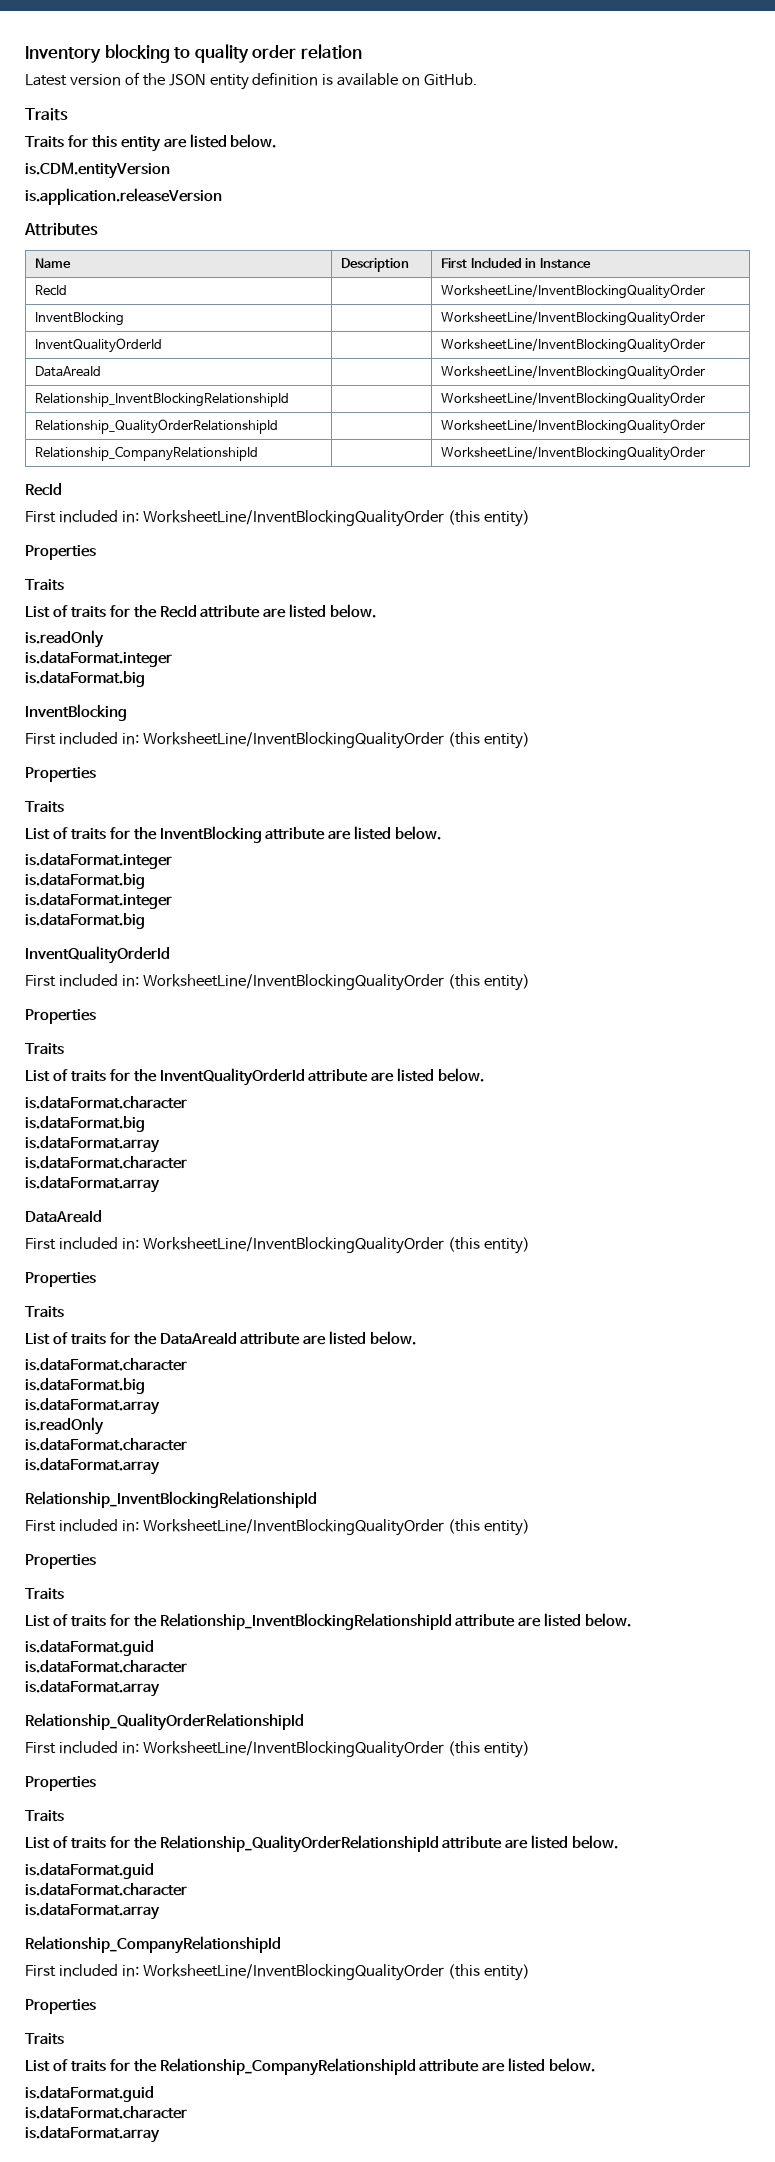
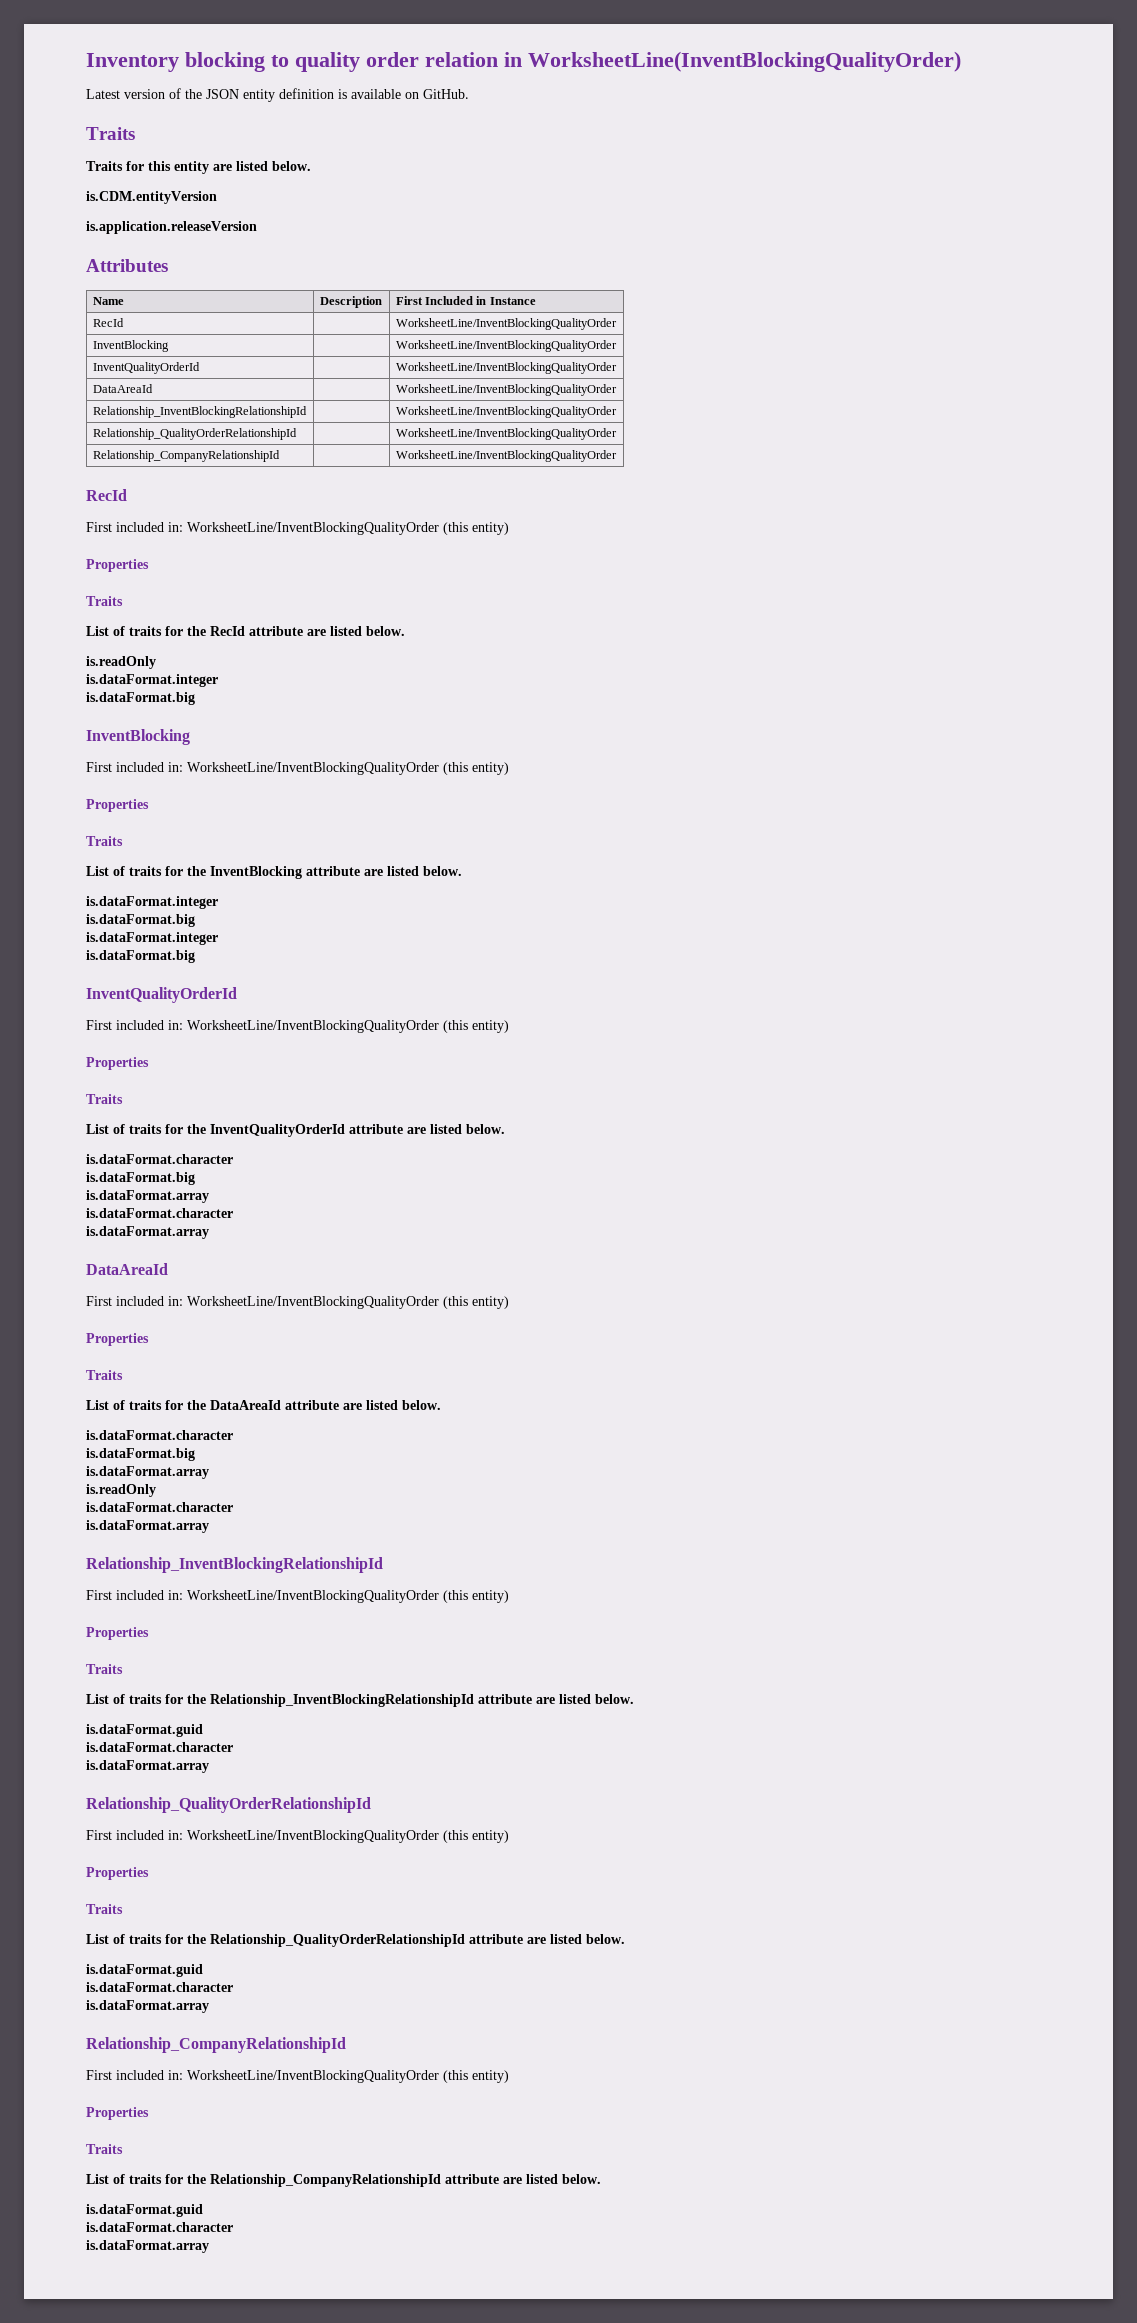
(362, 51) none -> [504,51,961,72] in WorksheetLine(InventBlockingQualityOrder)

